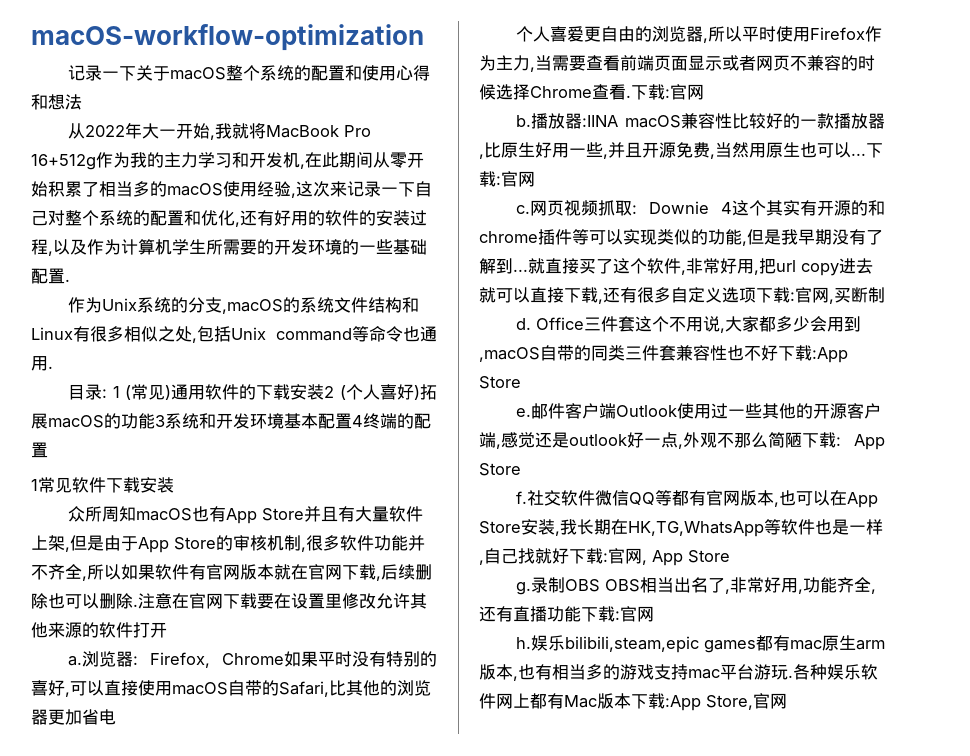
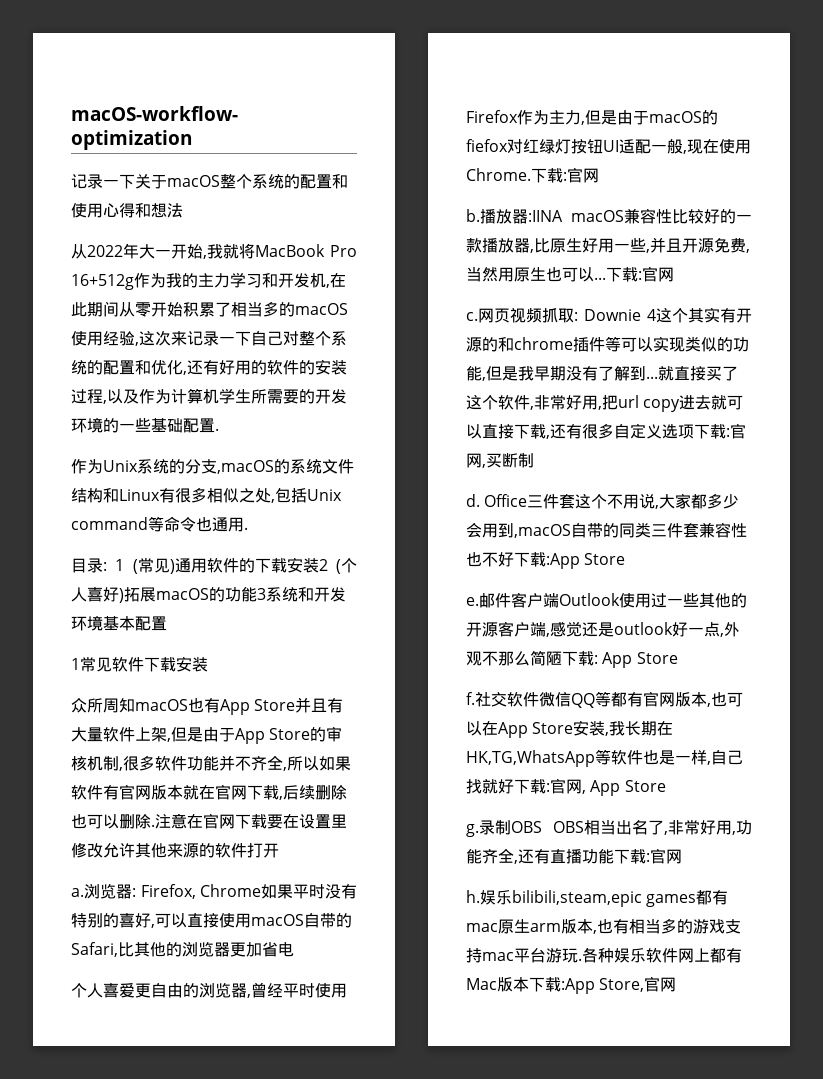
[352,413,431,429] [31,442,48,458] 4终端的配置 -> (167, 623) none
[707,26,742,42] 所以 -> [251,982,283,998] 曾经
[535,55,875,71] [479,84,631,100] 当需要查看前端页面显示或者网页不兼容的时候选择Chrome查看. -> [585,110,718,125] [466,138,751,154] [466,168,531,181] 但是由于macOS的fiefox对红绿灯按钮UI适配一般,现在使用Chrome.

